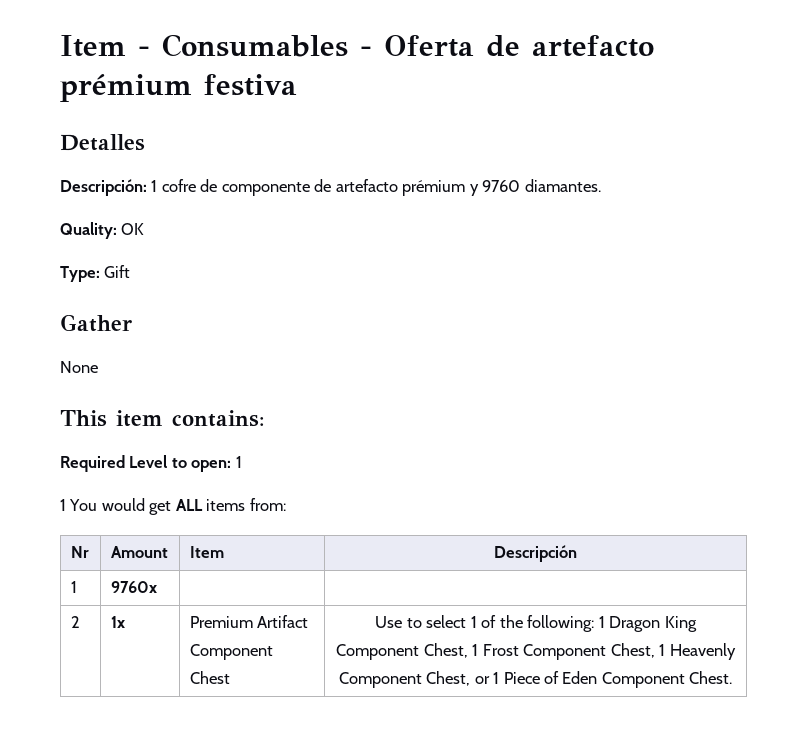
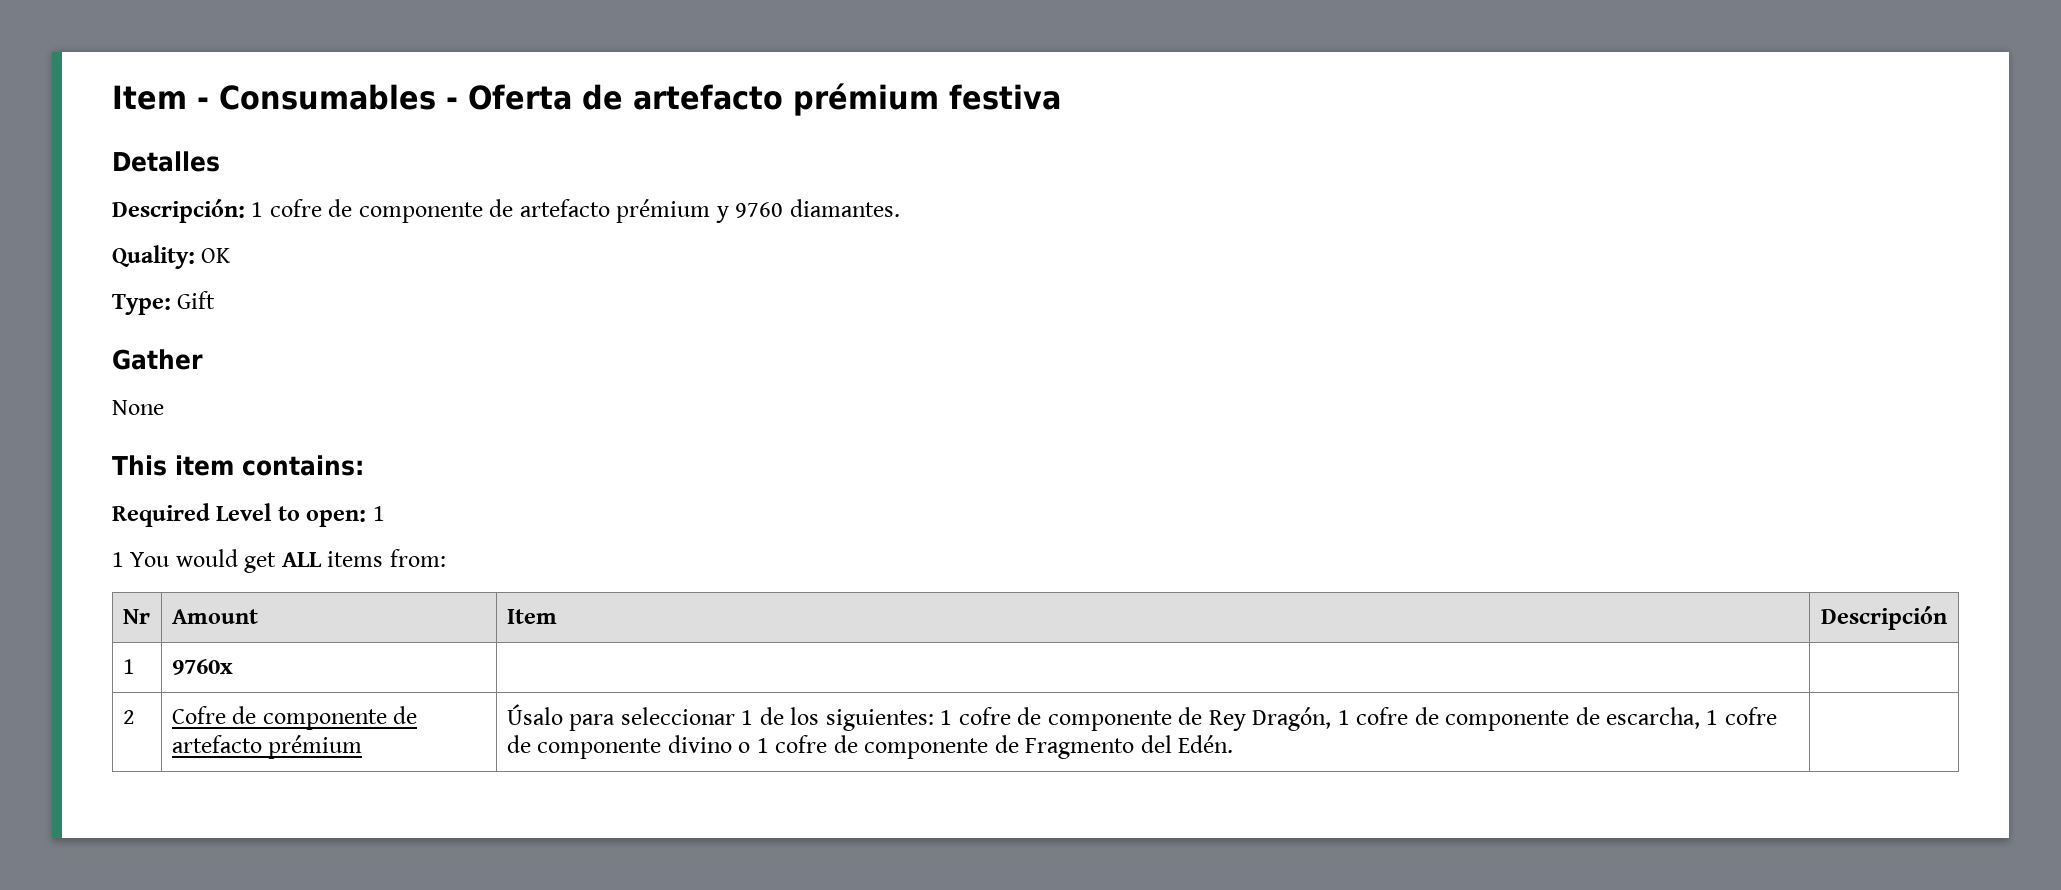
[110,616,125,628] [189,615,309,628] [189,644,273,660] [189,671,230,684] [375,615,697,632] [336,643,736,660] [338,671,733,688] 1x | Premium Artifact Component Chest | Use to select 1 of the following: 1 Dragon King Component Chest, 1 Frost Component Chest, 1 Heavenly Component Chest, or 1 Piece of Eden Component Chest. -> [171,706,418,730] [171,735,363,759] [506,704,1777,731] [506,735,1234,759] Cofre de componente de artefacto prémium | Úsalo para seleccionar 1 de los siguientes: 1 cofre de componente de Rey Dragón, 1 cofre de componente de escarcha, 1 cofre de componente divino o 1 cofre de componente de Fragmento del Edén. |

